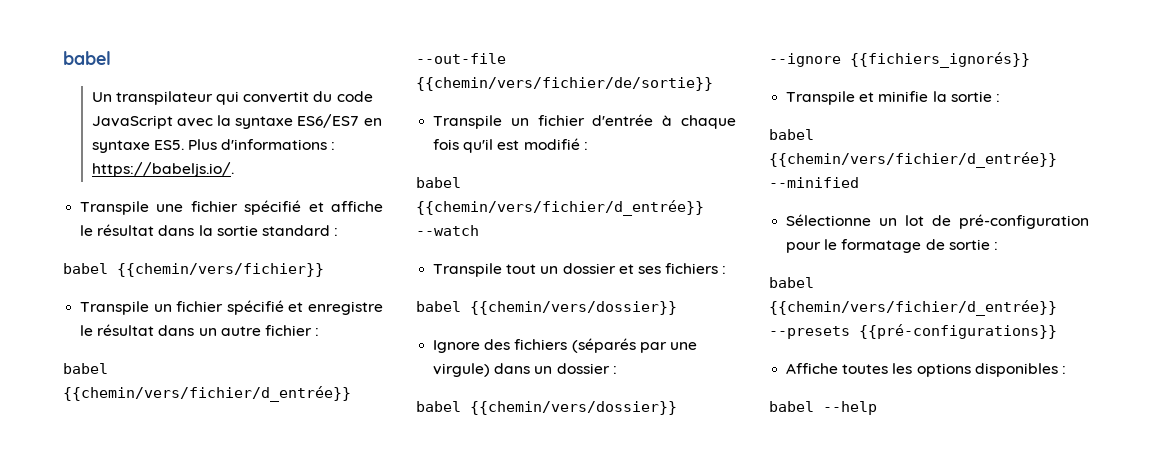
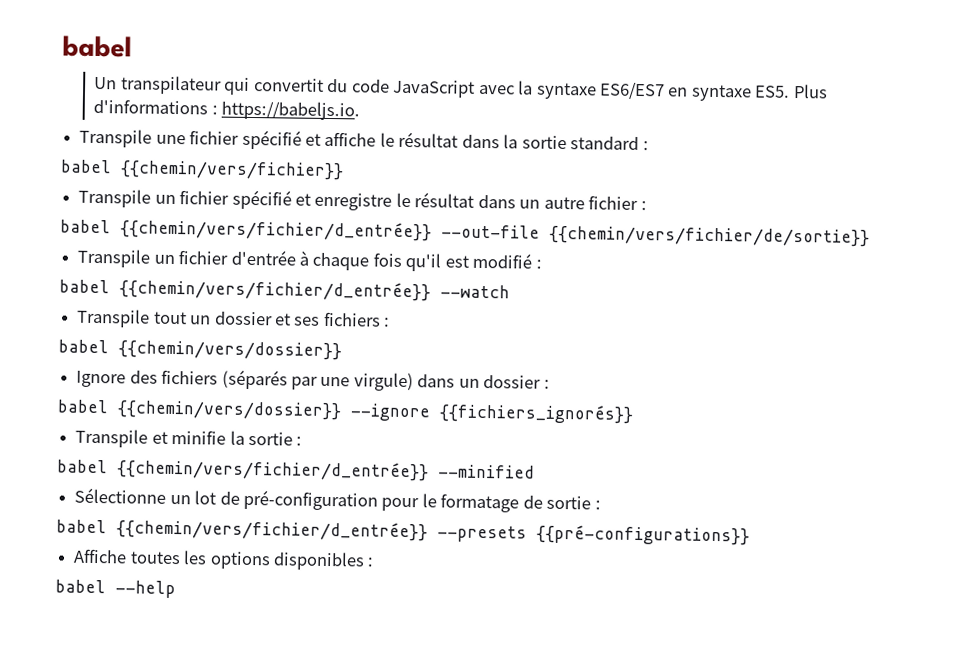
[91,162,234,177] https://babeljs.io/. -> [221,100,361,121] https://babeljs.io.

